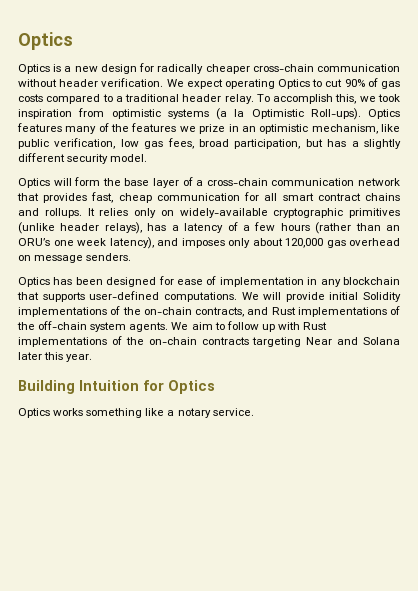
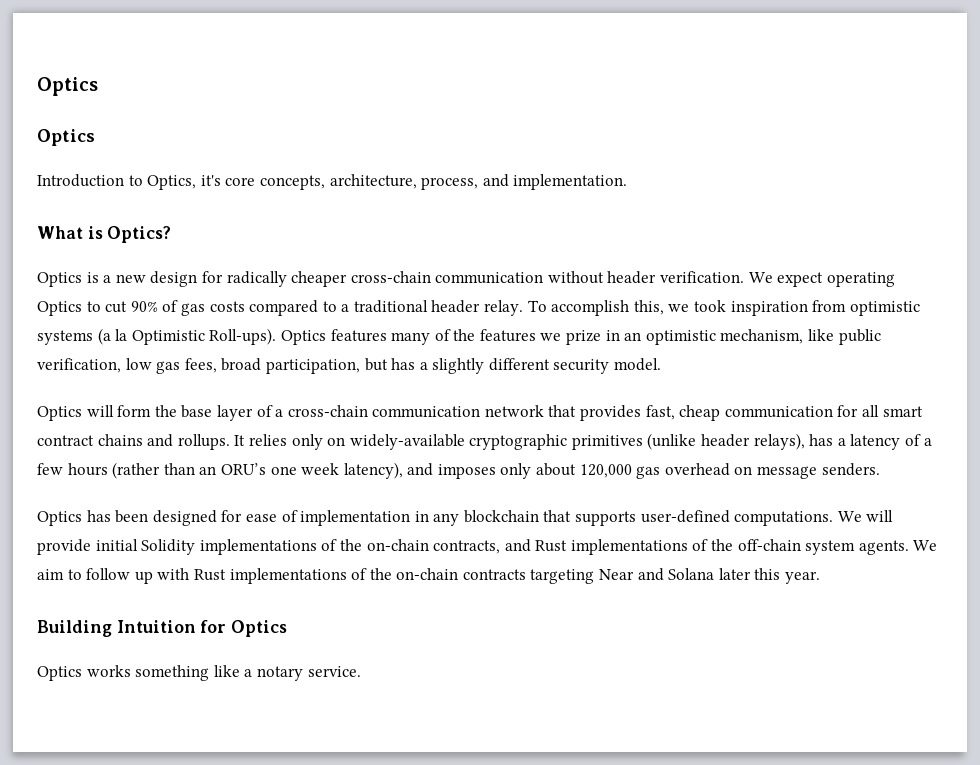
[18,32,73,50] [18,64,50,74] Optics // Optics -> [37,77,98,96] [37,129,95,146] [37,174,628,190] [37,226,172,243] [37,272,82,287] Optics // Optics // Introduction to Optics, it's core concepts, architecture, process, and implementation. // What is Optics? // Optics

